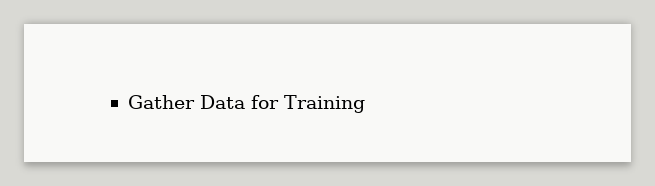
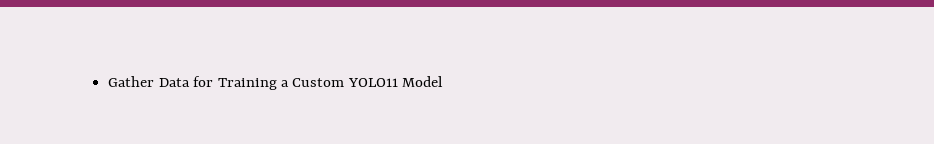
(365, 104) none -> [280,76,444,87] a Custom YOLO11 Model

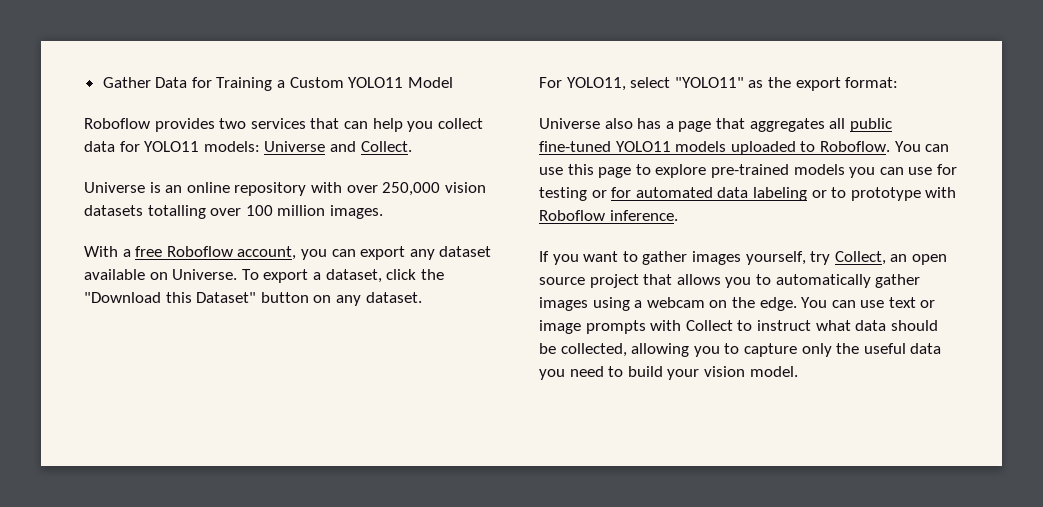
(444, 81) none -> [84,118,483,132] [84,141,412,152] [84,182,486,196] [84,205,383,219] [84,246,492,260] [84,269,444,283] [84,292,422,306] [539,77,899,91] [539,118,892,132] [539,141,950,155] [539,164,957,178] [539,187,957,201] [539,210,678,221] [539,251,947,265] [539,274,921,288] [539,297,936,311] [539,320,938,334] [539,343,942,357] [539,366,798,380] // Roboflow provides two services that can help you collect data for YOLO11 models: Universe and Collect. // Universe is an online repository with over 250,000 vision datasets totalling over 100 million images. // With a free Roboflow account, you can export any dataset available on Universe. To export a dataset, click the "Download this Dataset" button on any dataset. // For YOLO11, select "YOLO11" as the export format: // Universe also has a page that aggregates all public fine-tuned YOLO11 models uploaded to Roboflow. You can use this page to explore pre-trained models you can use for testing or for automated data labeling or to prototype with Roboflow inference. // If you want to gather images yourself, try Collect, an open source project that allows you to automatically gather images using a webcam on the edge. You can use text or image prompts with Collect to instruct what data should be collected, allowing you to capture only the useful data you need to build your vision model.

